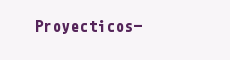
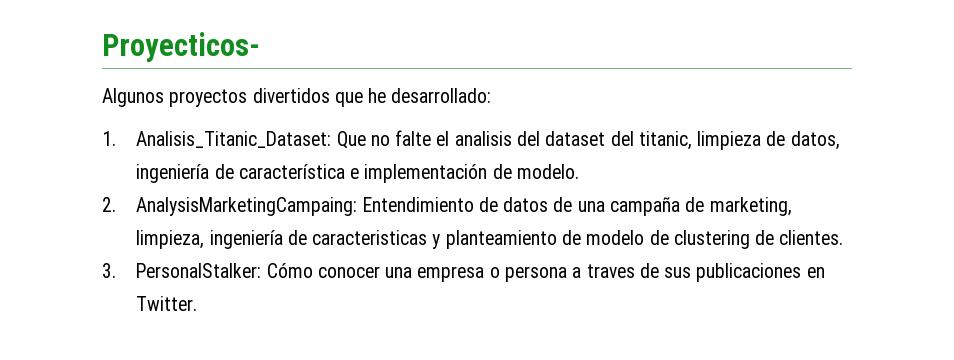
(142, 27) none -> [102,88,492,107] [102,130,840,150] [136,164,579,183] [102,197,792,216] [136,230,844,249] [102,263,825,282] [136,296,198,311] // Algunos proyectos divertidos que he desarrollado: // 1. Analisis_Titanic_Dataset: Que no falte el analisis del dataset del titanic, limpieza de datos, ingeniería de característica e implementación de modelo. // 2. AnalysisMarketingCampaing: Entendimiento de datos de una campaña de marketing, limpieza, ingeniería de caracteristicas y planteamiento de modelo de clustering de clientes. // 3. PersonalStalker: Cómo conocer una empresa o persona a traves de sus publicaciones en Twitter.

